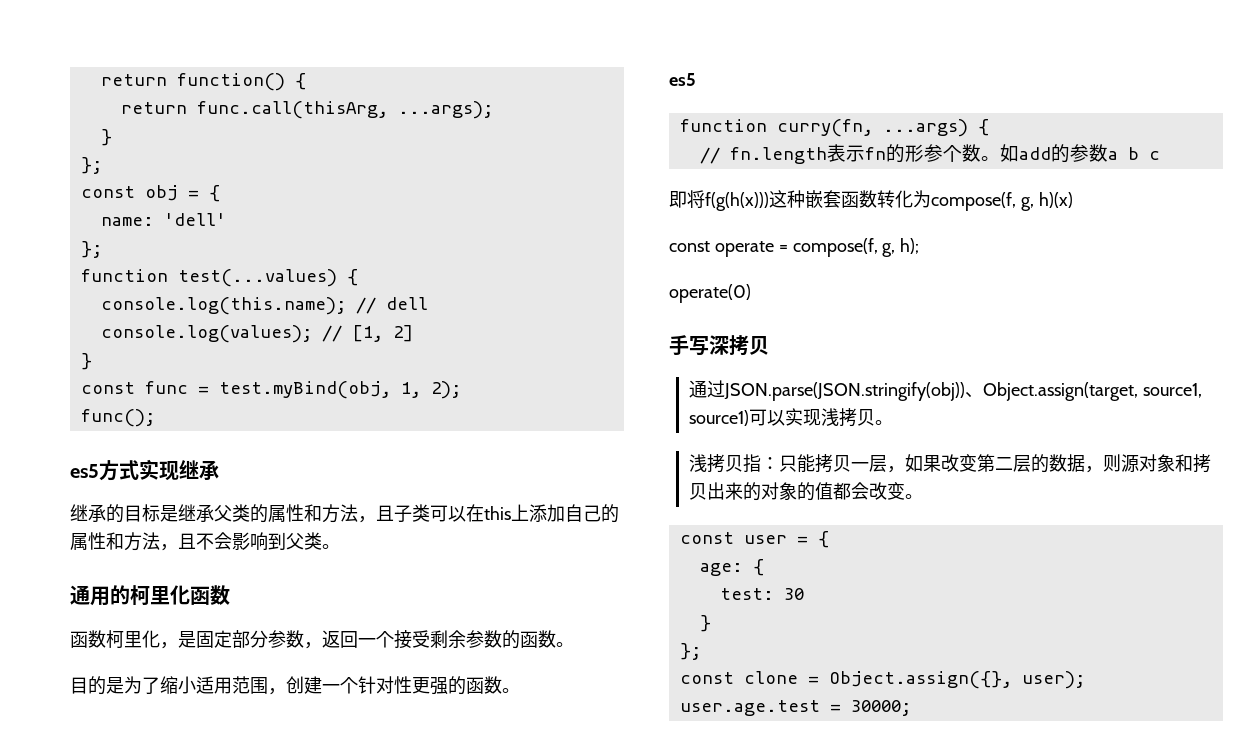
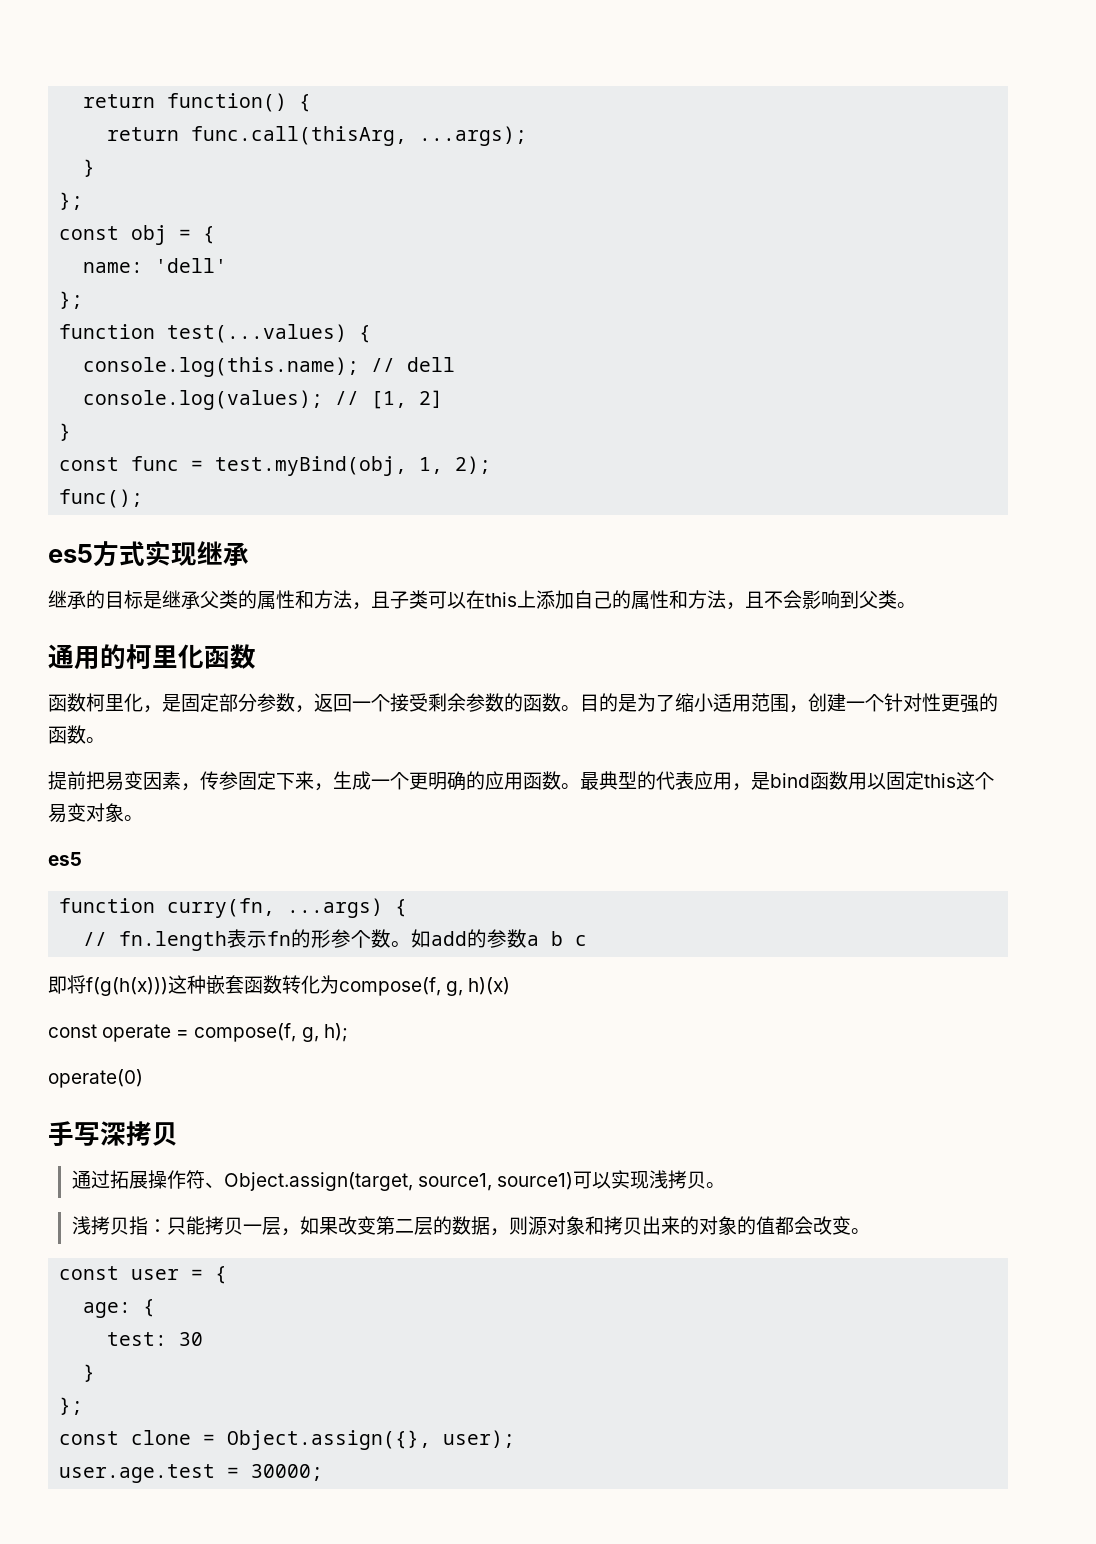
(574, 644) // -> (580, 708) none
(520, 690) none -> [48,771,994,791] [48,803,143,823] // 提前把易变因素，传参固定下来，生成一个更明确的应用函数。最典型的代表应用，是bind函数用以固定this这个易变对象。
[723,382,965,401] JSON.parse(JSON.stringify(obj)) -> [109,1170,205,1189] 拓展操作符

